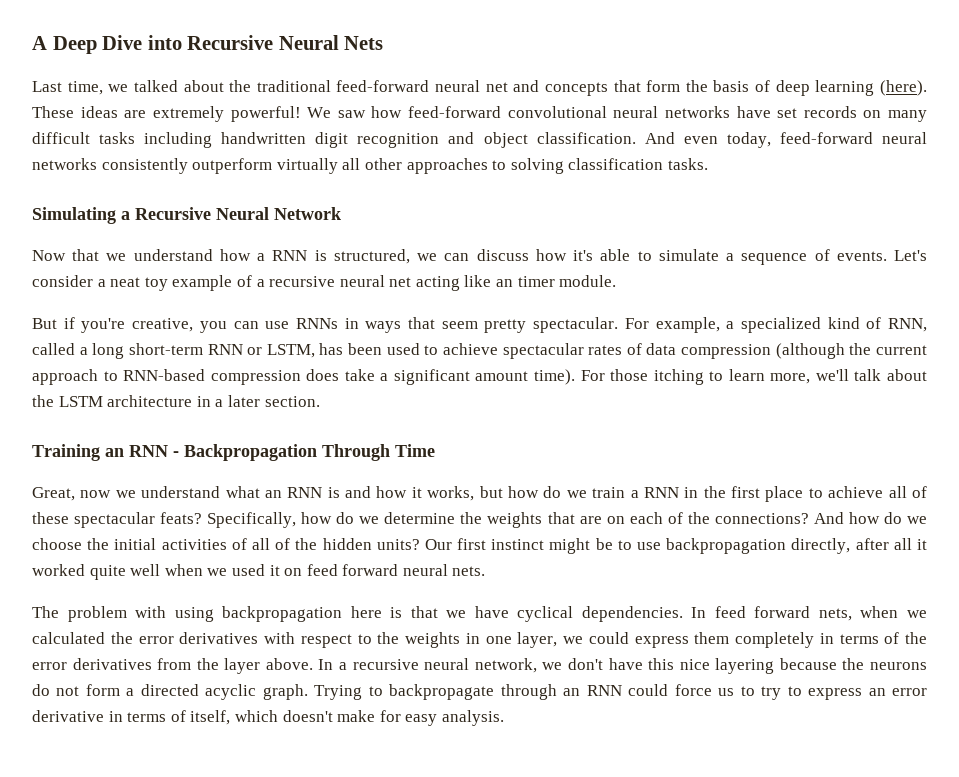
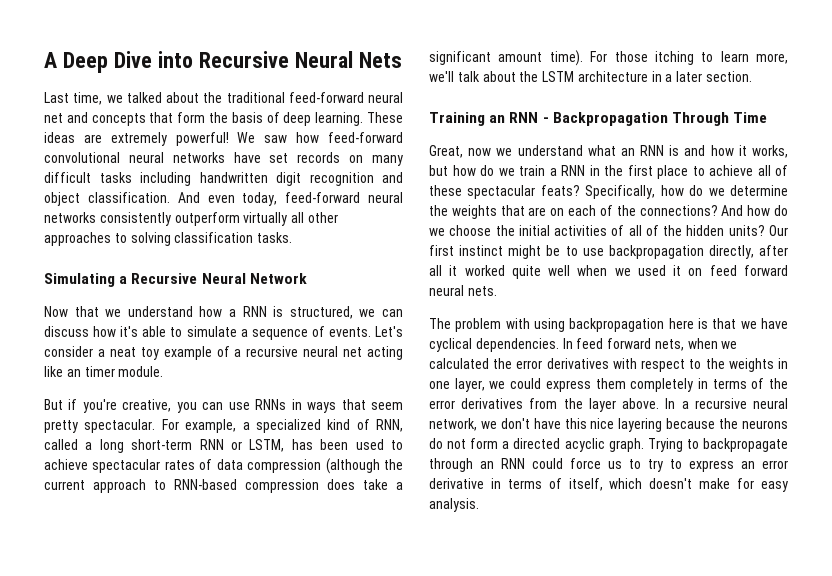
[815,80,928,96] learning (here). -> [315,112,364,126] learning.

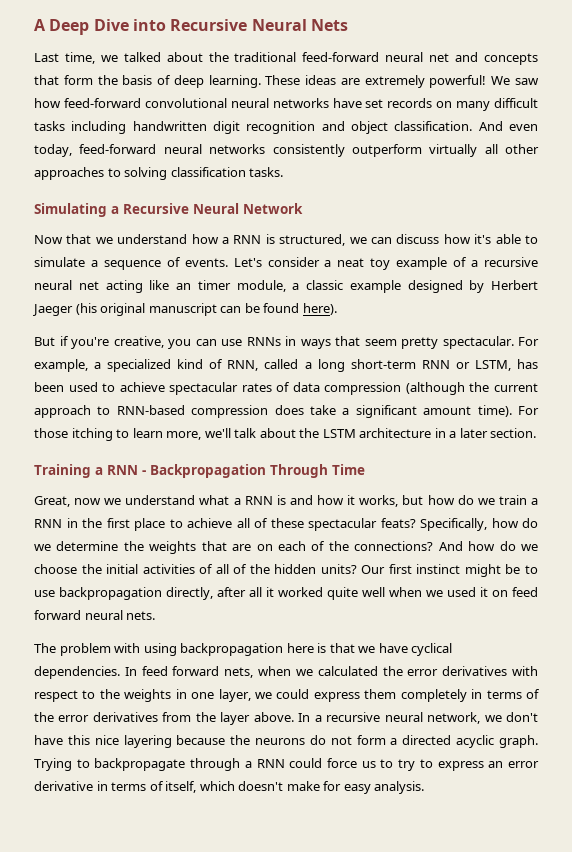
[118,366,164,377] module. -> [236,280,538,293] [32,303,337,316] module, a classic example designed by Herbert Jaeger (his original manuscript can be found here).
[489,115,506,123] an -> [95,467,103,475] a
[620,148,635,156] an -> [233,498,241,505] a
[480,461,494,469] an -> [244,761,252,768] a

